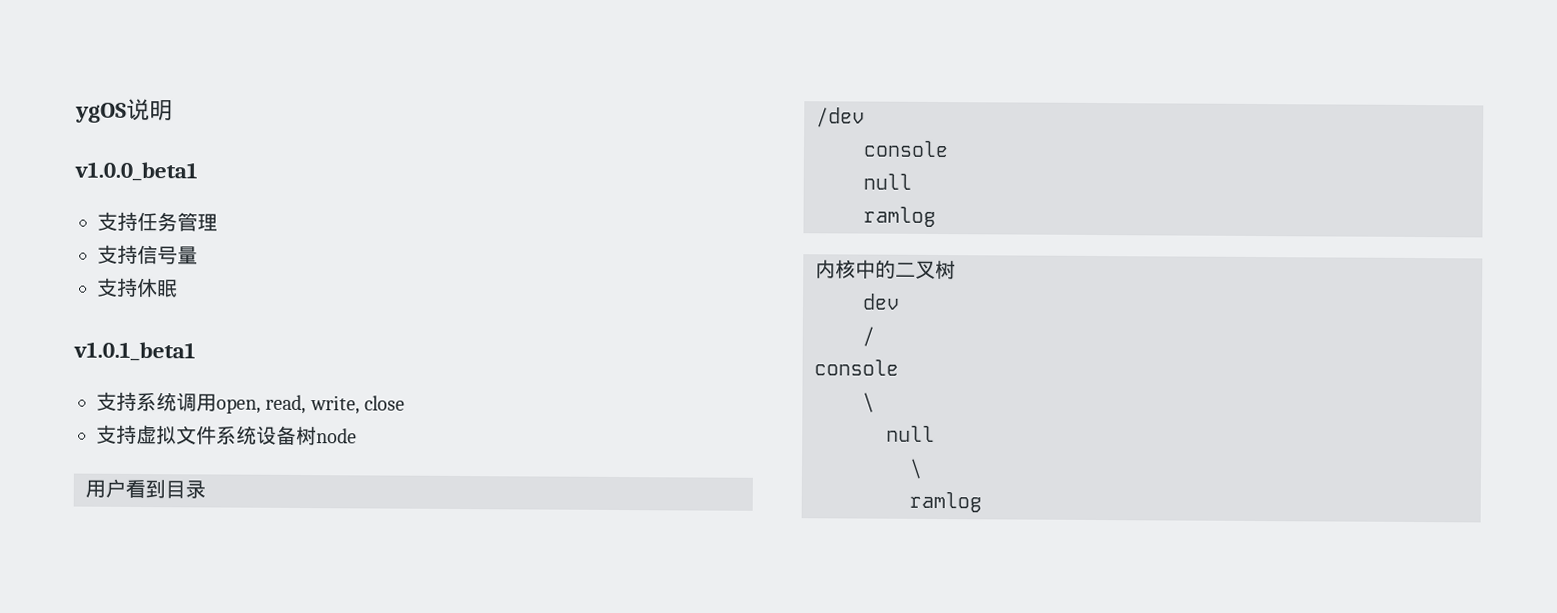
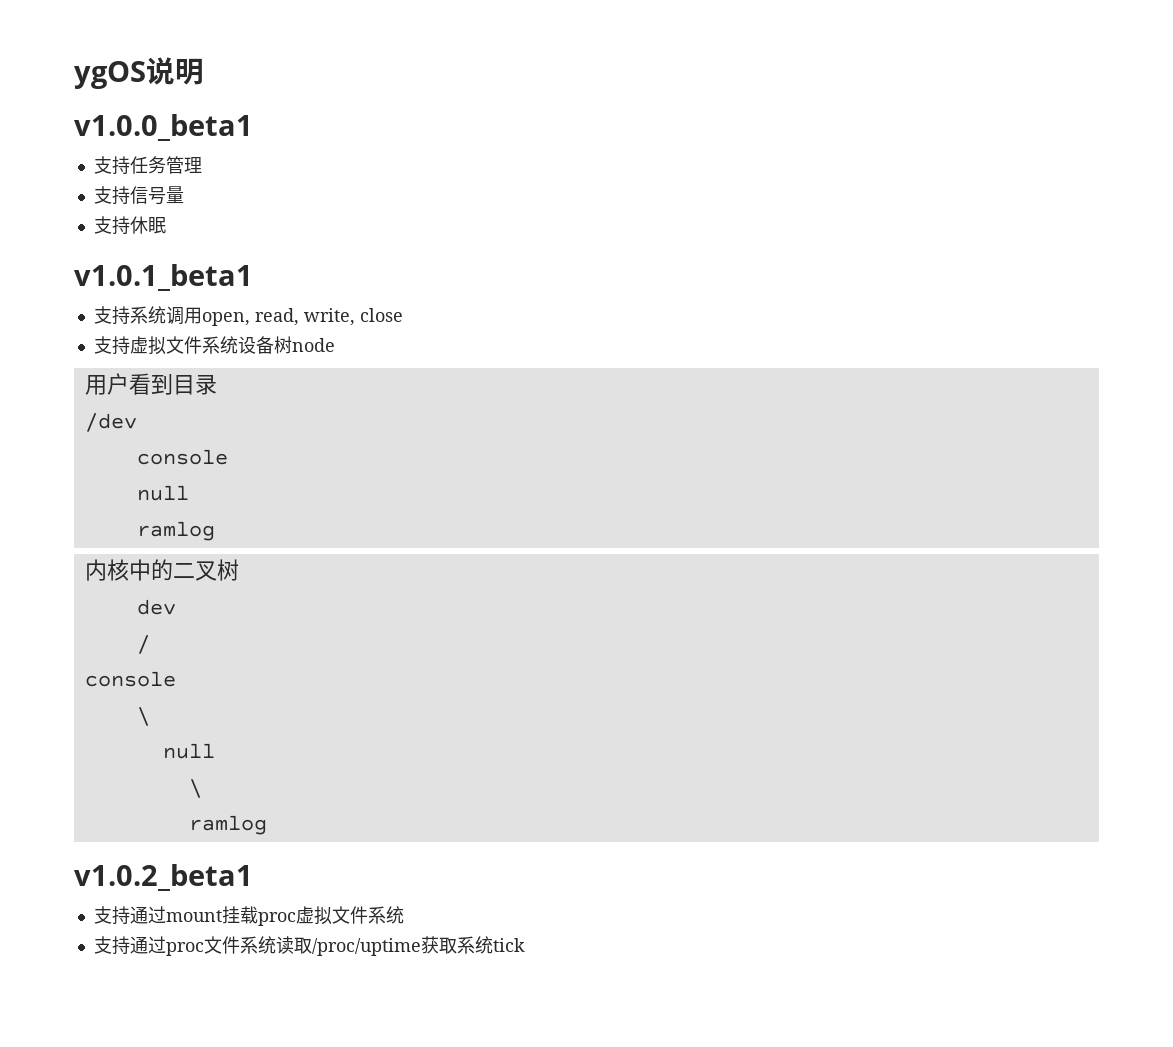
(982, 502) none -> [74,864,253,891] [93,906,404,926] [93,936,525,956] // v1.0.2_beta1 // 支持通过mount挂载proc虚拟文件系统 // 支持通过proc文件系统读取/proc/uptime获取系统tick

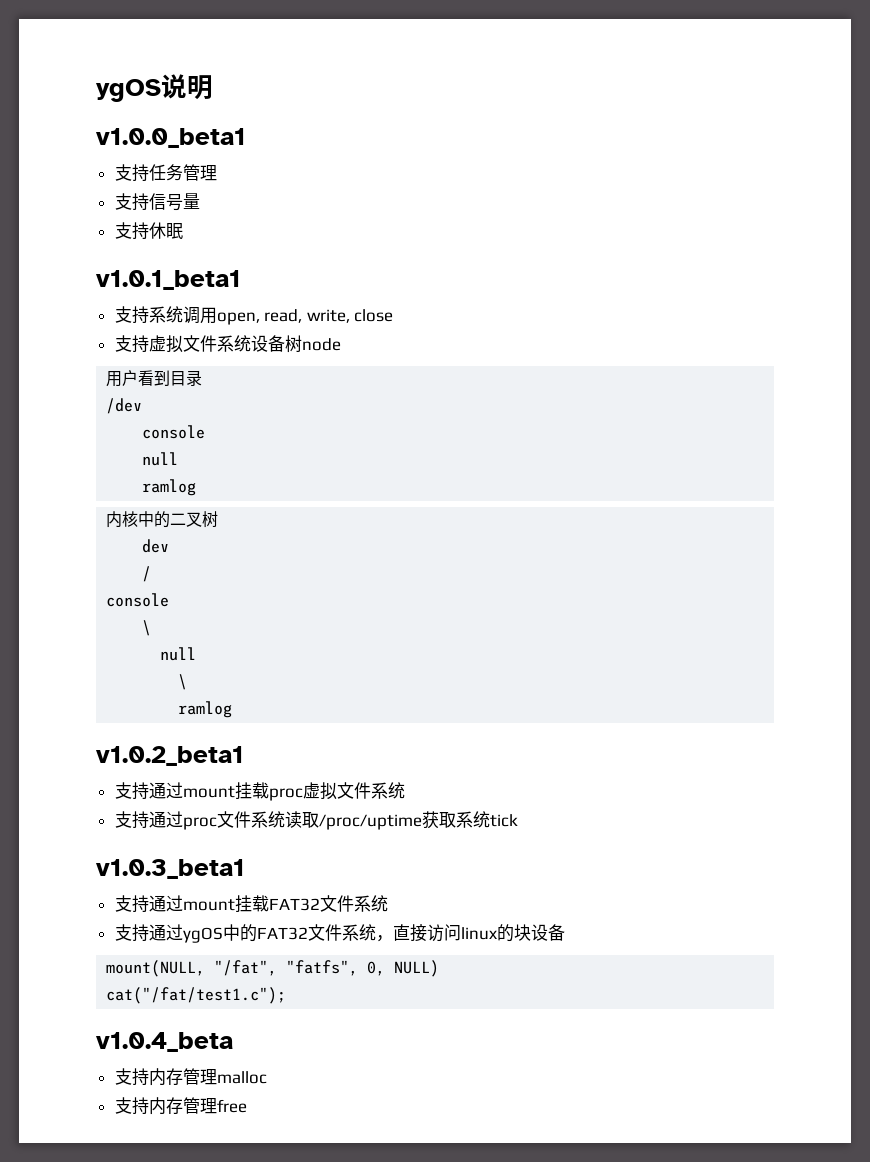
(525, 945) none -> [96,859,245,879] [114,895,388,913] [114,924,565,943] [106,960,440,977] [106,987,287,1004] [96,1032,233,1052] [114,1068,267,1086] [114,1097,247,1115] // v1.0.3_beta1 // 支持通过mount挂载FAT32文件系统 // 支持通过ygOS中的FAT32文件系统，直接访问linux的块设备 // mount(NULL, "/fat", "fatfs", 0, NULL) // cat("/fat/test1.c"); // v1.0.4_beta // 支持内存管理malloc // 支持内存管理free

